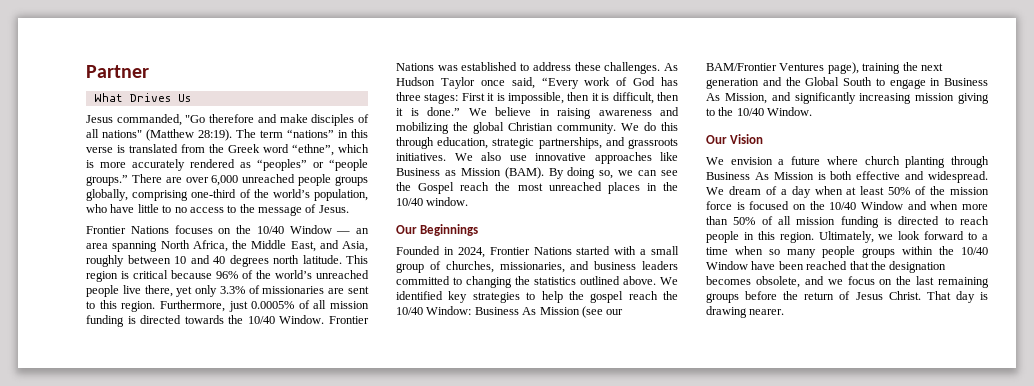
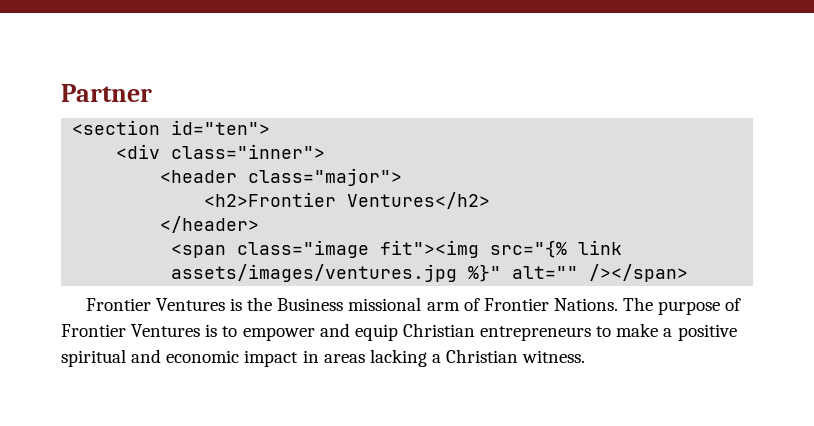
[93,93,191,102] [86,114,370,126] [86,129,368,141] [86,144,369,156] [86,159,368,171] [86,174,368,186] [86,189,368,201] [86,204,349,216] [86,225,369,234] [86,240,368,252] [86,255,368,267] [86,270,369,282] [86,285,369,297] [86,300,369,312] [86,315,370,327] [396,62,678,74] [396,77,678,89] [396,92,679,104] [396,107,679,119] [396,122,678,134] [396,137,678,149] [396,152,678,164] [396,167,678,179] [396,182,678,194] [396,197,469,206] [396,224,479,236] [396,246,679,258] [396,261,678,273] [396,276,678,288] [396,291,678,303] [396,306,624,318] [706,62,943,74] [706,77,988,89] [706,92,989,104] [706,107,813,116] [706,134,764,144] [706,156,989,168] [706,171,988,183] [706,186,989,198] [706,201,988,210] [706,216,989,228] [706,231,988,243] [706,246,988,258] [706,261,947,273] [706,276,989,288] [706,291,988,303] [706,306,785,318] What Drives Us // Jesus commanded, "Go therefore and make disciples of all nations" (Matthew 28:19). The term “nations” in this verse is translated from the Greek word “ethne”, which is more accurately rendered as “peoples” or “people groups.” There are over 6,000 unreached people groups globally, comprising one-third of the world’s population, who have little to no access to the message of Jesus. // Frontier Nations focuses on the 10/40 Window — an area spanning North Africa, the Middle East, and Asia, roughly between 10 and 40 degrees north latitude. This region is critical because 96% of the world’s unreached people live there, yet only 3.3% of missionaries are sent to this region. Furthermore, just 0.0005% of all mission funding is directed towards the 10/40 Window. Frontier Nations was established to address these challenges. As Hudson Taylor once said, “Every work of God has three stages: First it is impossible, then it is difficult, then it is done.” We believe in raising awareness and mobilizing the global Christian community. We do this through education, strategic partnerships, and grassroots initiatives. We also use innovative approaches like Business as Mission (BAM). By doing so, we can see the Gospel reach the most unreached places in the 10/40 window. // Our Beginnings // Founded in 2024, Frontier Nations started with a small group of churches, missionaries, and business leaders committed to changing the statistics outlined above. We identified key strategies to help the gospel reach the 10/40 Window: Business As Mission (see our BAM/Frontier Ventures page), training the next generation and the Global South to engage in Business As Mission, and significantly increasing mission giving to the 10/40 Window. // Our Vision // We envision a future where church planting through Business As Mission is both effective and widespread. We dream of a day when at least 50% of the mission force is focused on the 10/40 Window and when more than 50% of all mission funding is directed to reach people in this region. Ultimately, we look forward to a time when so many people groups within the 10/40 Window have been reached that the designation becomes obsolete, and we focus on the last remaining groups before the return of Jesus Christ. That day is drawing nearer. -> [72,120,271,135] [116,144,326,159] [160,168,403,186] [204,192,491,209] [160,216,260,233] [171,240,623,258] [171,264,689,282] [85,297,742,315] [61,323,737,341] [61,349,586,367] <section id="ten"> // <div class="inner"> // <header class="major"> // <h2>Frontier Ventures</h2> // </header> // <span class="image fit"><img src="{% link assets/images/ventures.jpg %}" alt="" /></span> // Frontier Ventures is the Business missional arm of Frontier Nations. The purpose of Frontier Ventures is to empower and equip Christian entrepreneurs to make a positive spiritual and economic impact in areas lacking a Christian witness.

